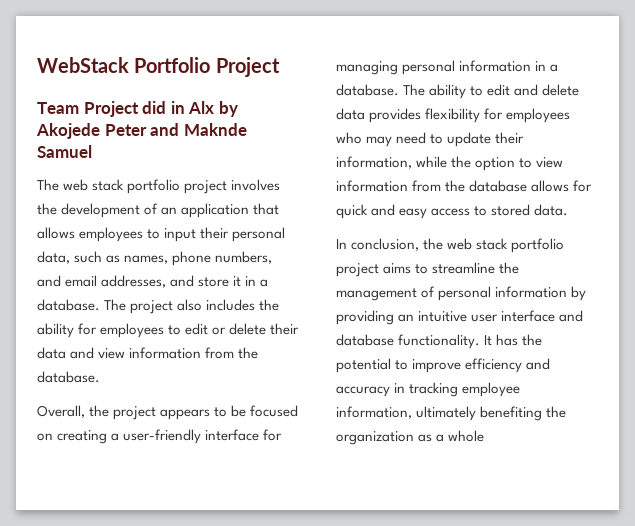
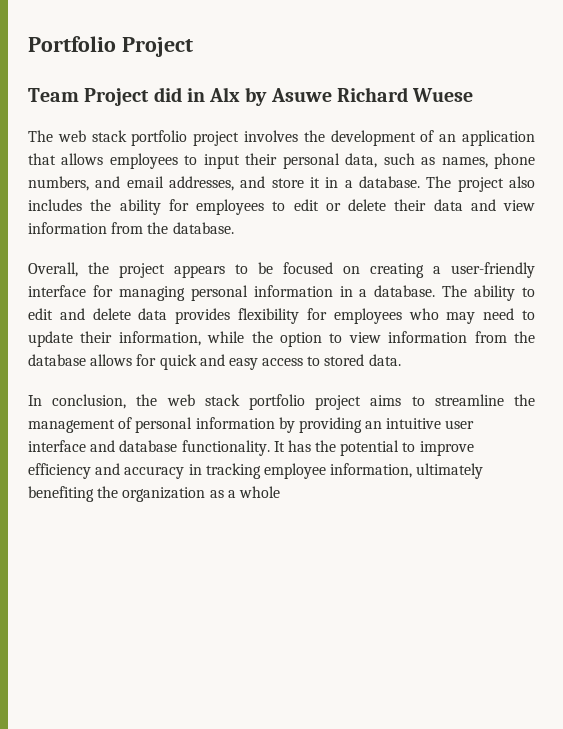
[37,57,129,73] WebStack -> (28, 44) none
[36,123,247,139] [37,145,92,158] Akojede Peter and Maknde Samuel -> [270,87,474,102] Asuwe Richard Wuese

